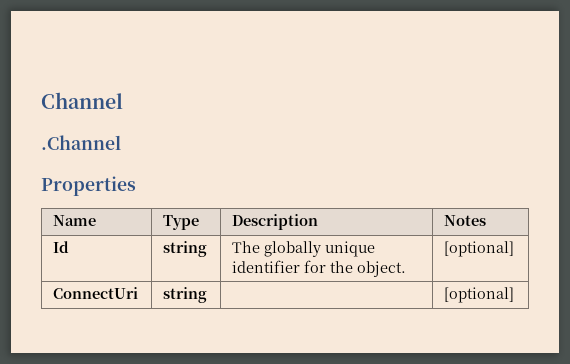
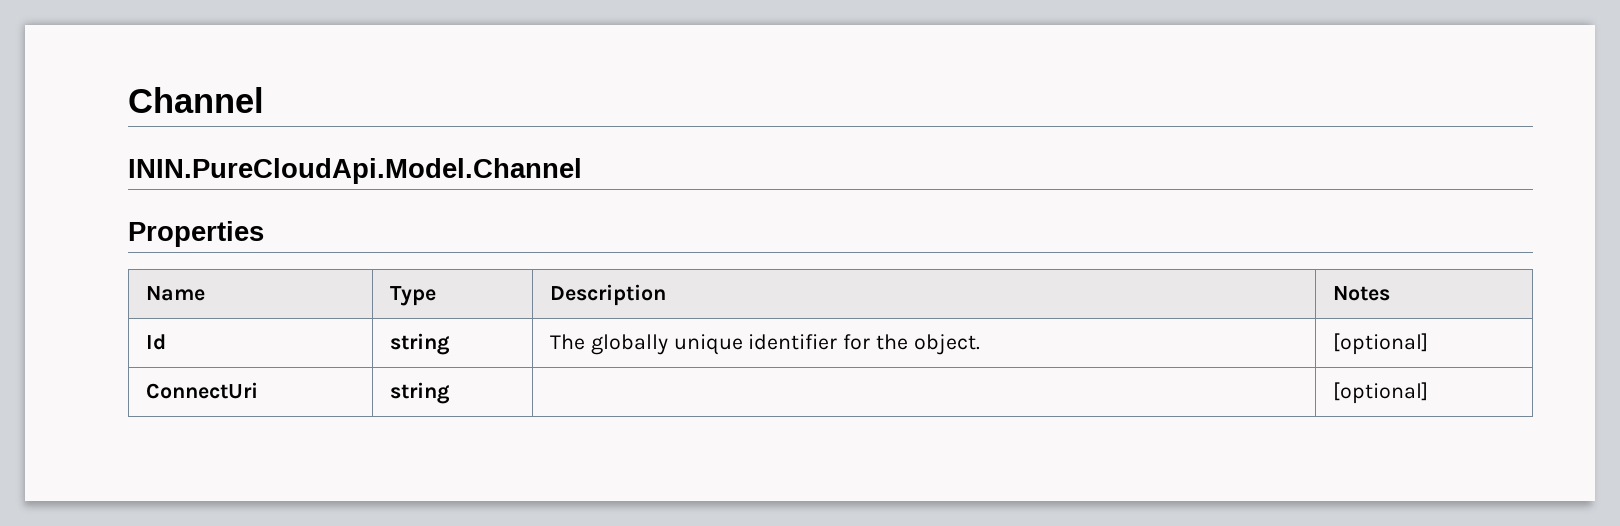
[41,135,121,150] .Channel -> [128,158,582,184] ININ.PureCloudApi.Model.Channel

